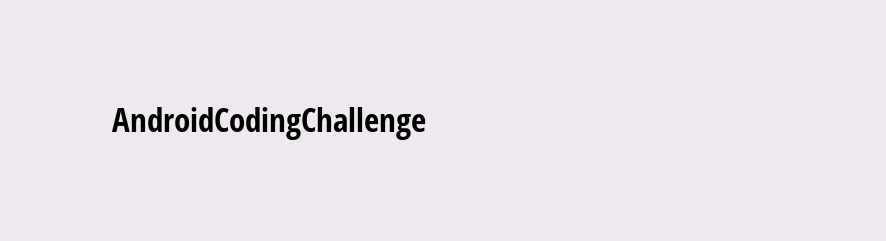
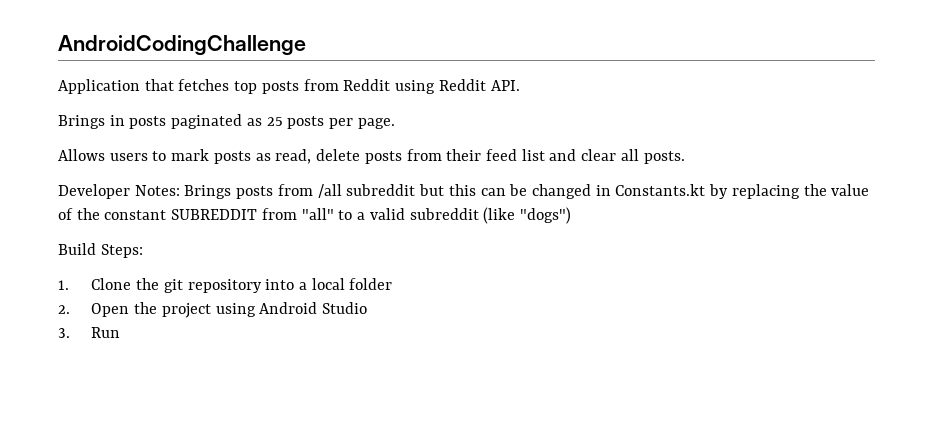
(426, 123) none -> [58,79,520,94] [58,114,395,129] [58,149,685,164] [58,184,870,199] [58,207,571,224] [58,243,143,258] [58,278,393,293] [58,302,367,318] [58,327,121,338] // Application that fetches top posts from Reddit using Reddit API. // Brings in posts paginated as 25 posts per page. // Allows users to mark posts as read, delete posts from their feed list and clear all posts. // Developer Notes: Brings posts from /all subreddit but this can be changed in Constants.kt by replacing the value of the constant SUBREDDIT from "all" to a valid subreddit (like "dogs") // Build Steps: // 1. Clone the git repository into a local folder // 2. Open the project using Android Studio // 3. Run

